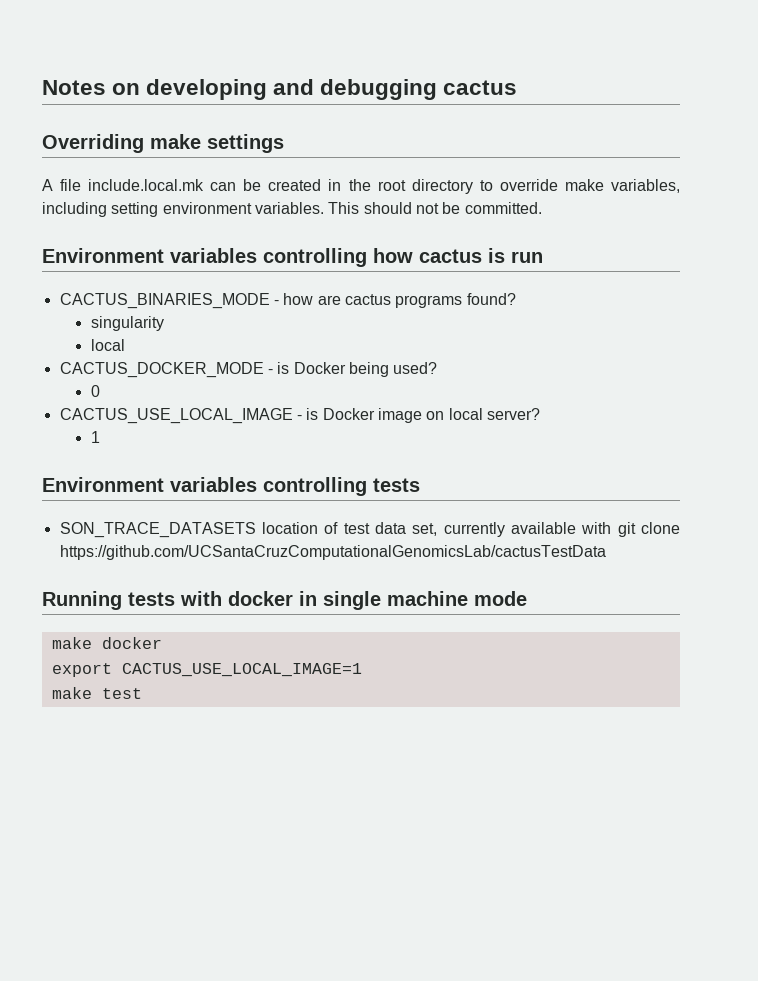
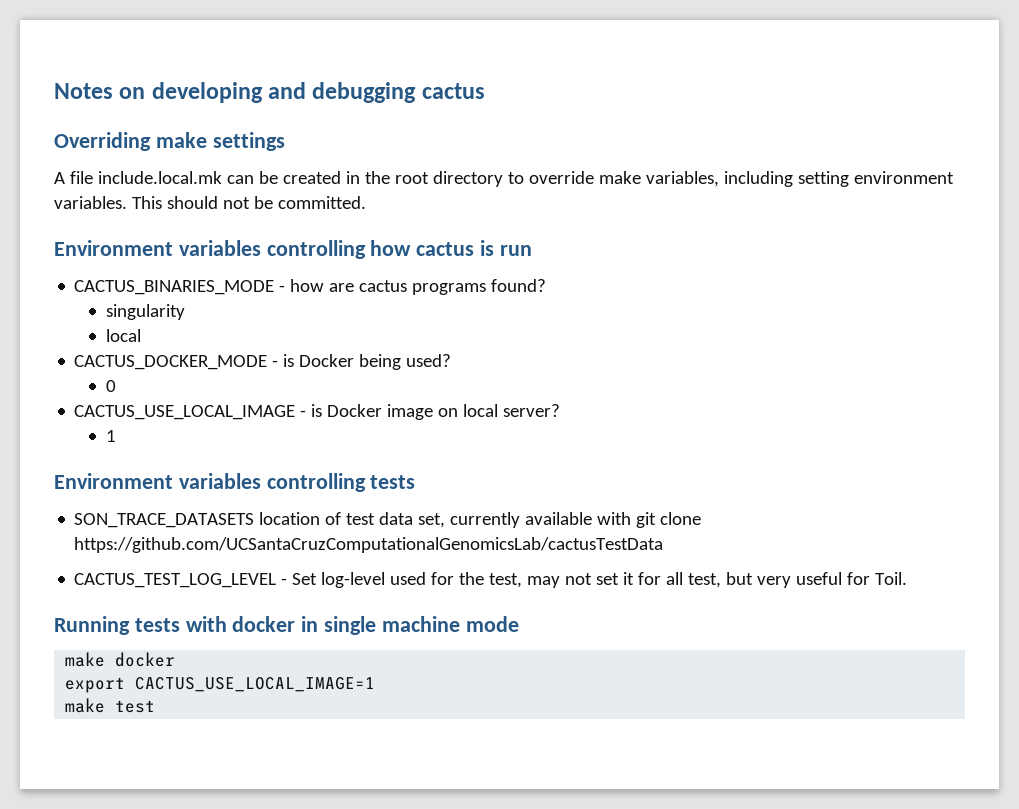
(606, 552) none -> [74,572,908,588] // CACTUS_TEST_LOG_LEVEL - Set log-level used for the test, may not set it for all test, but very useful for Toil.

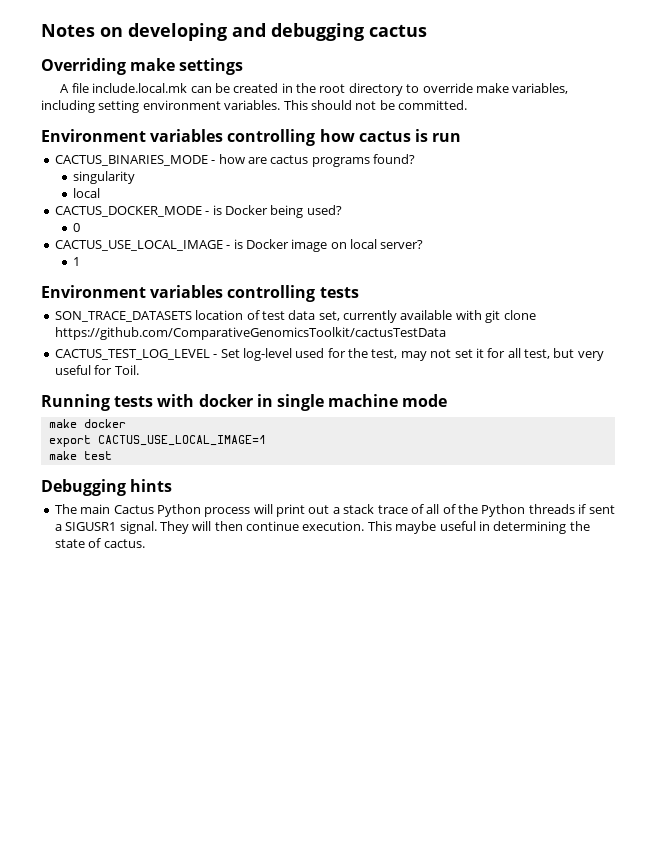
[74,537,664,553] https://github.com/UCSantaCruzComputationalGenomicsLab/cactusTestData -> [54,327,446,340] https://github.com/ComparativeGenomicsToolkit/cactusTestData
(156, 706) none -> [41,479,173,496] [54,504,615,517] [54,521,590,534] [54,538,145,548] // Debugging hints // The main Cactus Python process will print out a stack trace of all of the Python threads if sent a SIGUSR1 signal. They will then continue execution. This maybe useful in determining the state of cactus.

